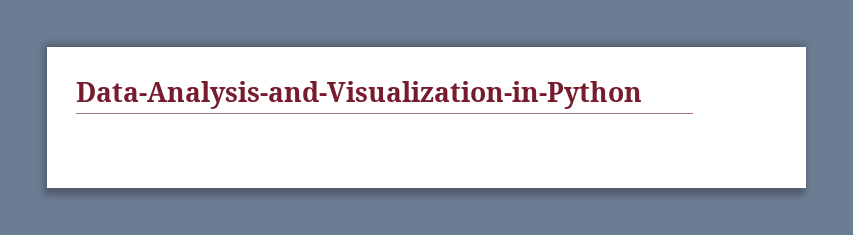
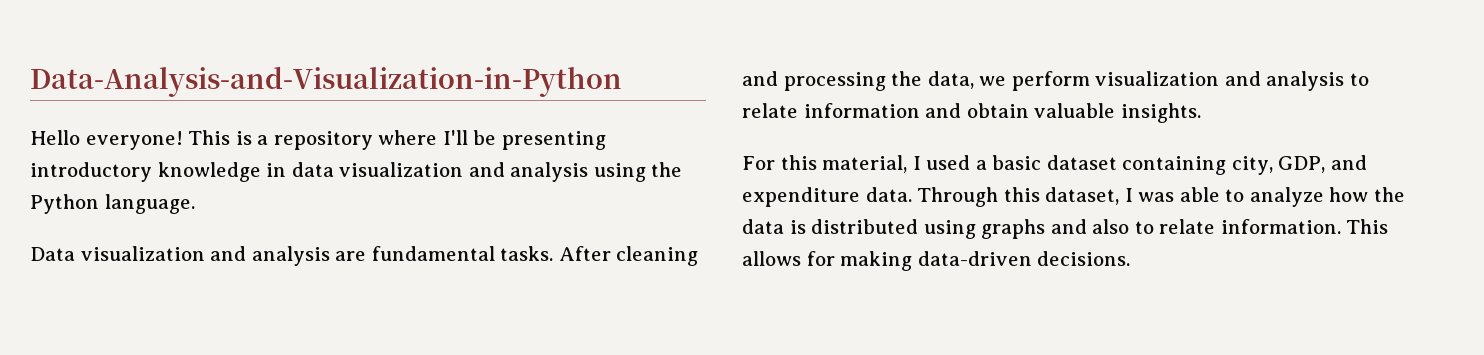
(642, 95) none -> [30,130,606,150] [30,162,683,182] [30,194,195,214] [30,246,699,266] [742,71,1369,91] [742,103,1201,123] [742,155,1367,175] [742,187,1405,207] [742,219,1389,239] [742,251,1131,271] // Hello everyone! This is a repository where I'll be presenting introductory knowledge in data visualization and analysis using the Python language. // Data visualization and analysis are fundamental tasks. After cleaning and processing the data, we perform visualization and analysis to relate information and obtain valuable insights. // For this material, I used a basic dataset containing city, GDP, and expenditure data. Through this dataset, I was able to analyze how the data is distributed using graphs and also to relate information. This allows for making data-driven decisions.

